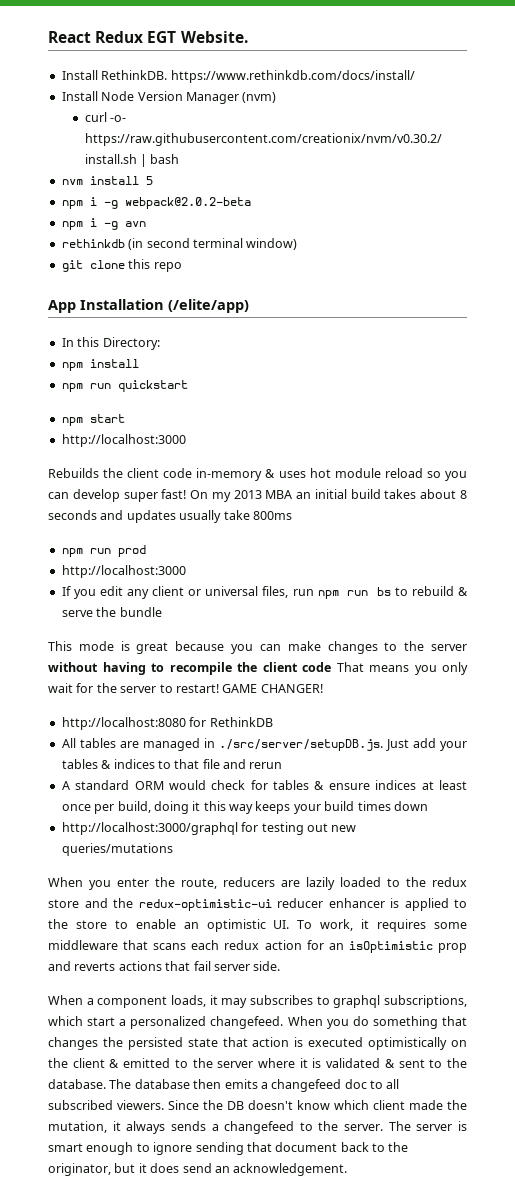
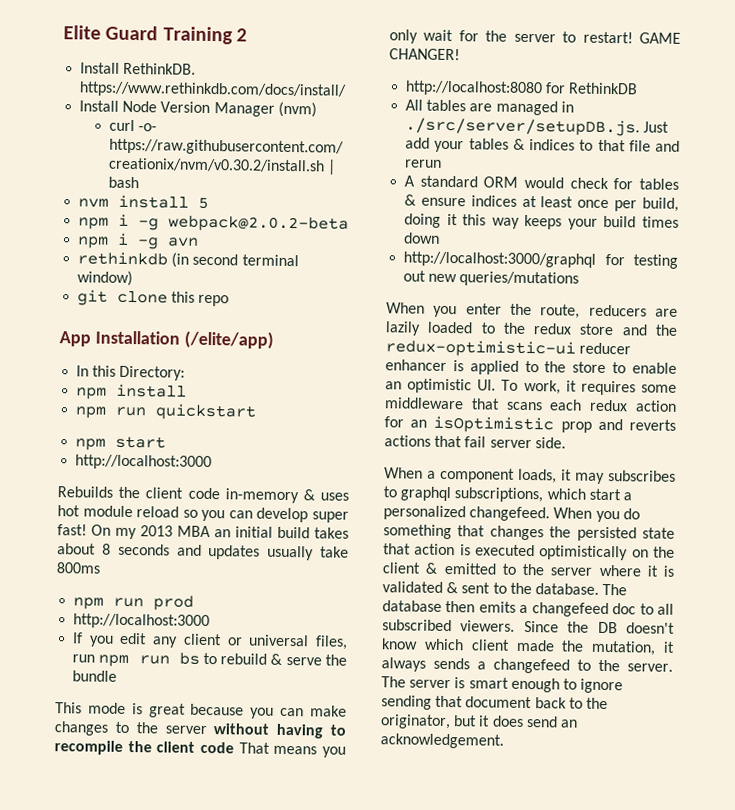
[48,31,248,43] React Redux EGT Website. -> [63,25,247,45] Elite Guard Training 2

